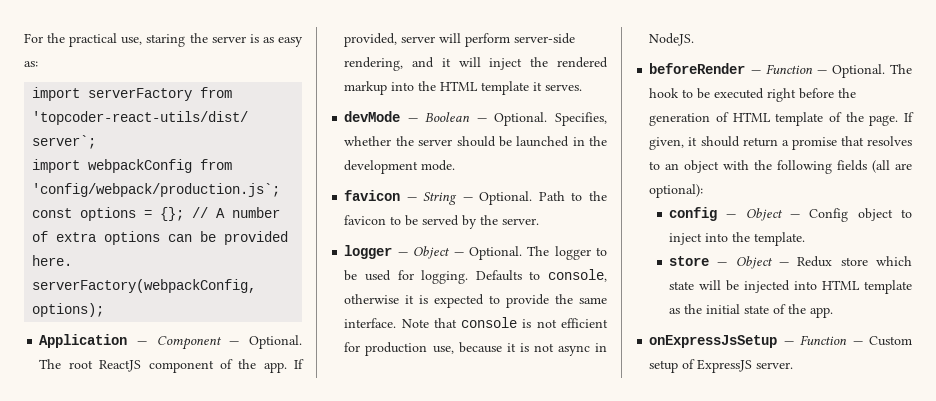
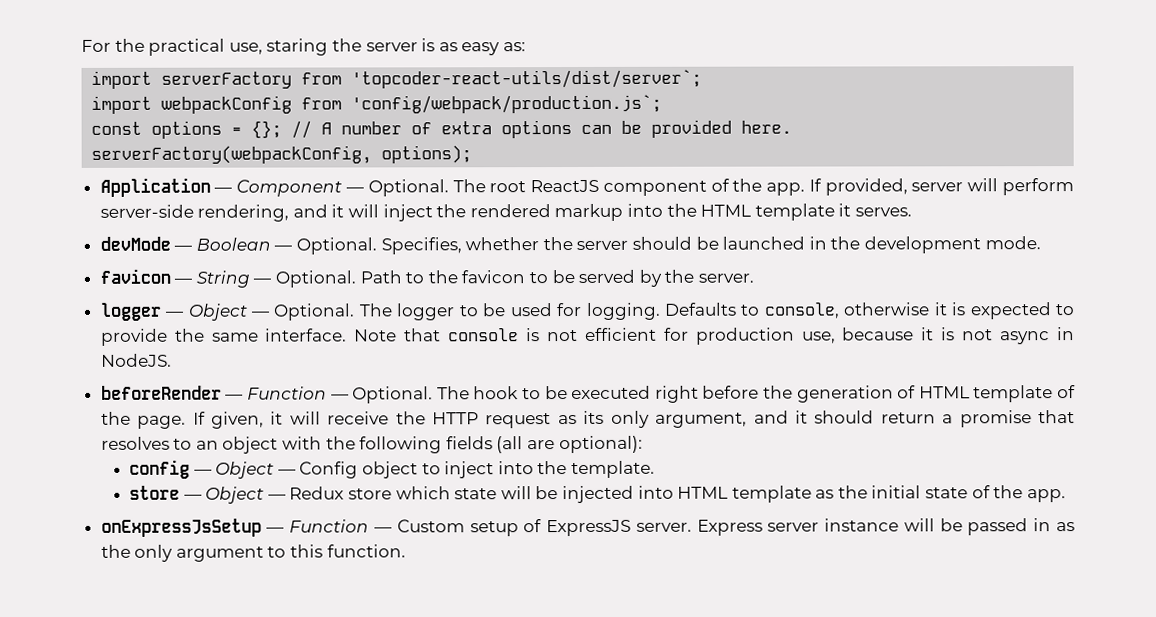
(698, 141) none -> [289,410,808,429] will receive the HTTP request as its only argument, and it
(794, 365) none -> [696,518,1075,536] [100,544,406,562] Express server instance will be passed in as the only argument to this function.

